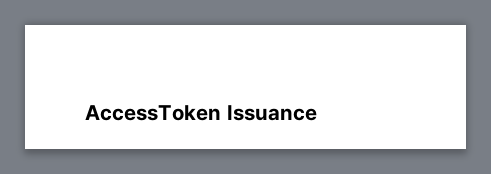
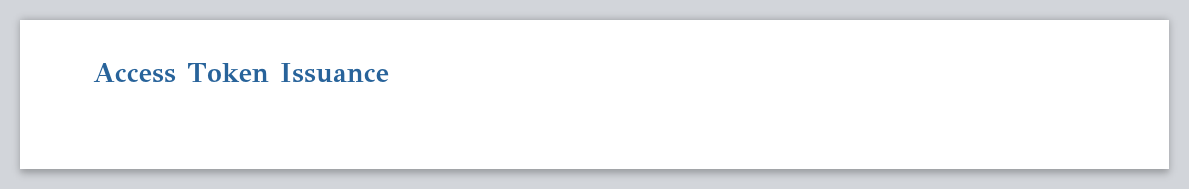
[85,105,221,121] AccessToken -> [93,63,269,83] Access Token

